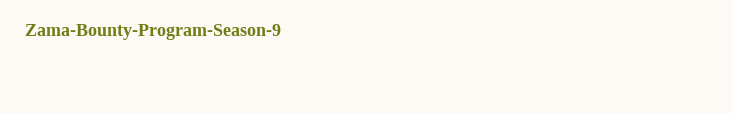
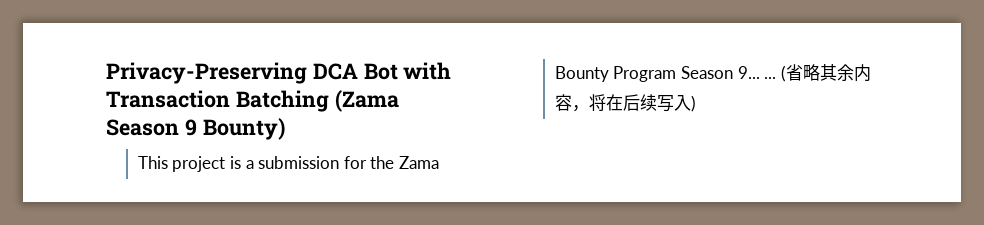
[25,24,281,40] Zama-Bounty-Program-Season-9 -> [106,62,452,84] [106,90,399,112] [106,118,285,140] [137,156,439,172] [554,64,871,82] [554,94,696,112] Privacy-Preserving DCA Bot with Transaction Batching (Zama Season 9 Bounty) // This project is a submission for the Zama Bounty Program Season 9... ... (省略其余内容，将在后续写入)

